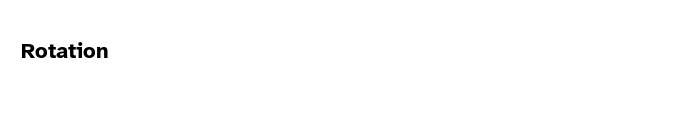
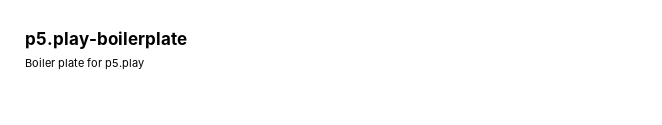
[21,42,109,58] Rotation -> [25,31,187,49] [25,57,144,70] p5.play-boilerplate // Boiler plate for p5.play

